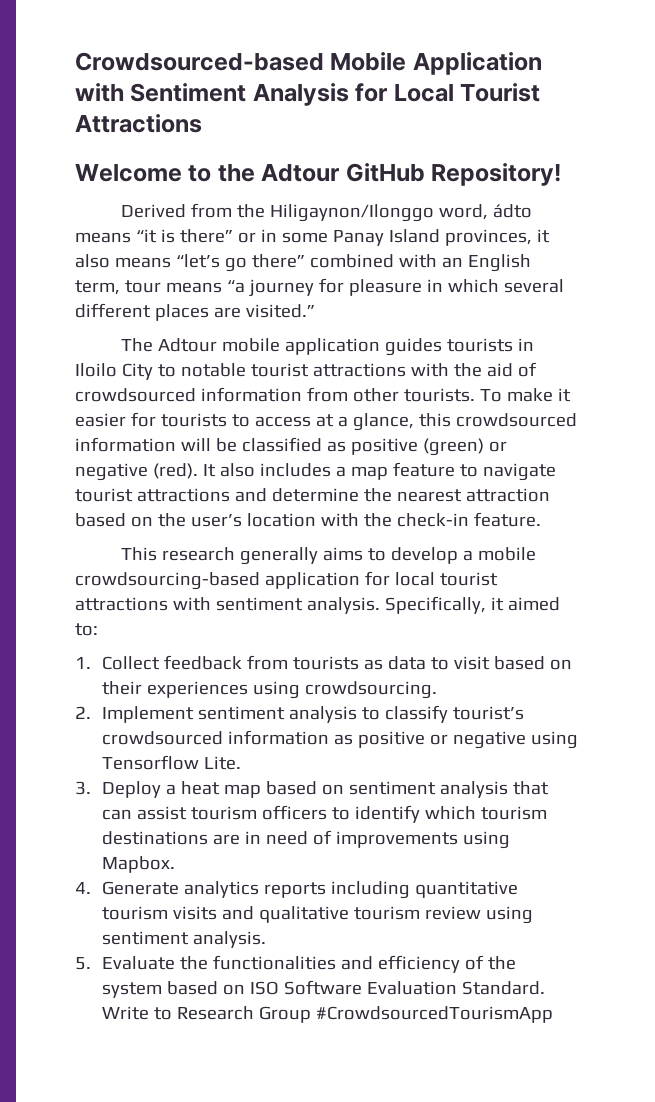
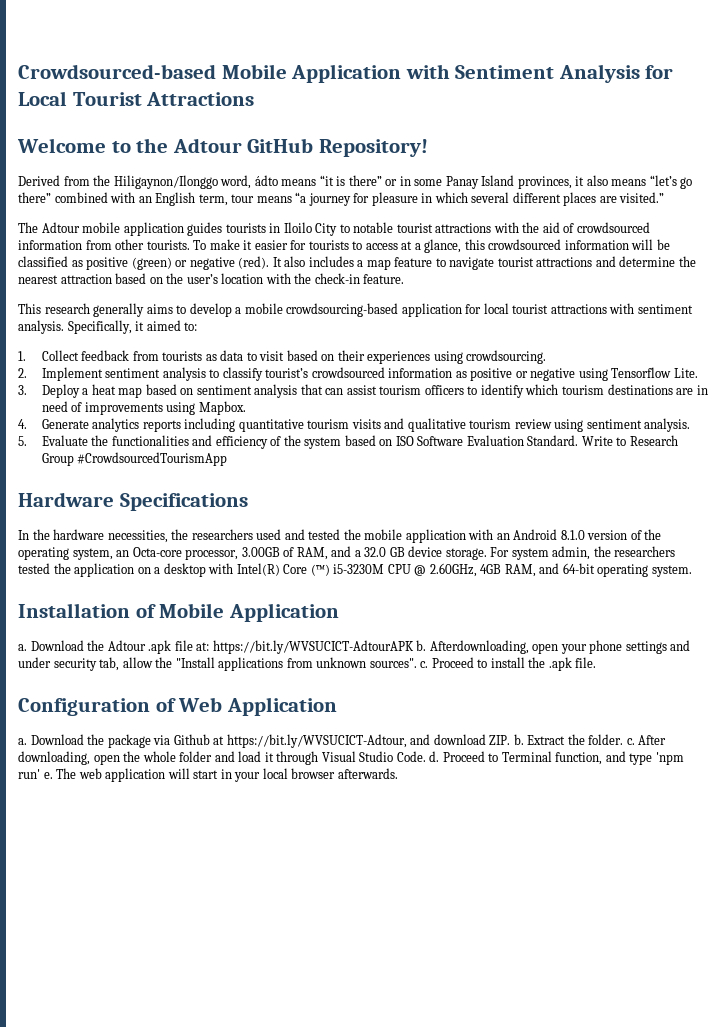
(554, 1014) none -> [18,492,248,511] [18,529,662,543] [18,546,676,560] [18,563,692,577] [18,603,339,622] [18,640,691,654] [18,657,597,671] [18,697,337,716] [18,734,667,748] [18,751,684,765] [18,768,398,782] // Hardware Specifications // In the hardware necessities, the researchers used and tested the mobile application with an Android 8.1.0 version of the operating system, an Octa-core processor, 3.00GB of RAM, and a 32.0 GB device storage. For system admin, the researchers tested the application on a desktop with Intel(R) Core (™) i5-3230M CPU @ 2.60GHz, 4GB RAM, and 64-bit operating system. // Installation of Mobile Application // a. Download the Adtour .apk file at: https://bit.ly/WVSUCICT-AdtourAPK b. Afterdownloading, open your phone settings and under security tab, allow the "Install applications from unknown sources". c. Proceed to install the .apk file. // Configuration of Web Application // a. Download the package via Github at https://bit.ly/WVSUCICT-Adtour, and download ZIP. b. Extract the folder. c. After downloading, open the whole folder and load it through Visual Studio Code. d. Proceed to Terminal function, and type 'npm run' e. The web application will start in your local browser afterwards.

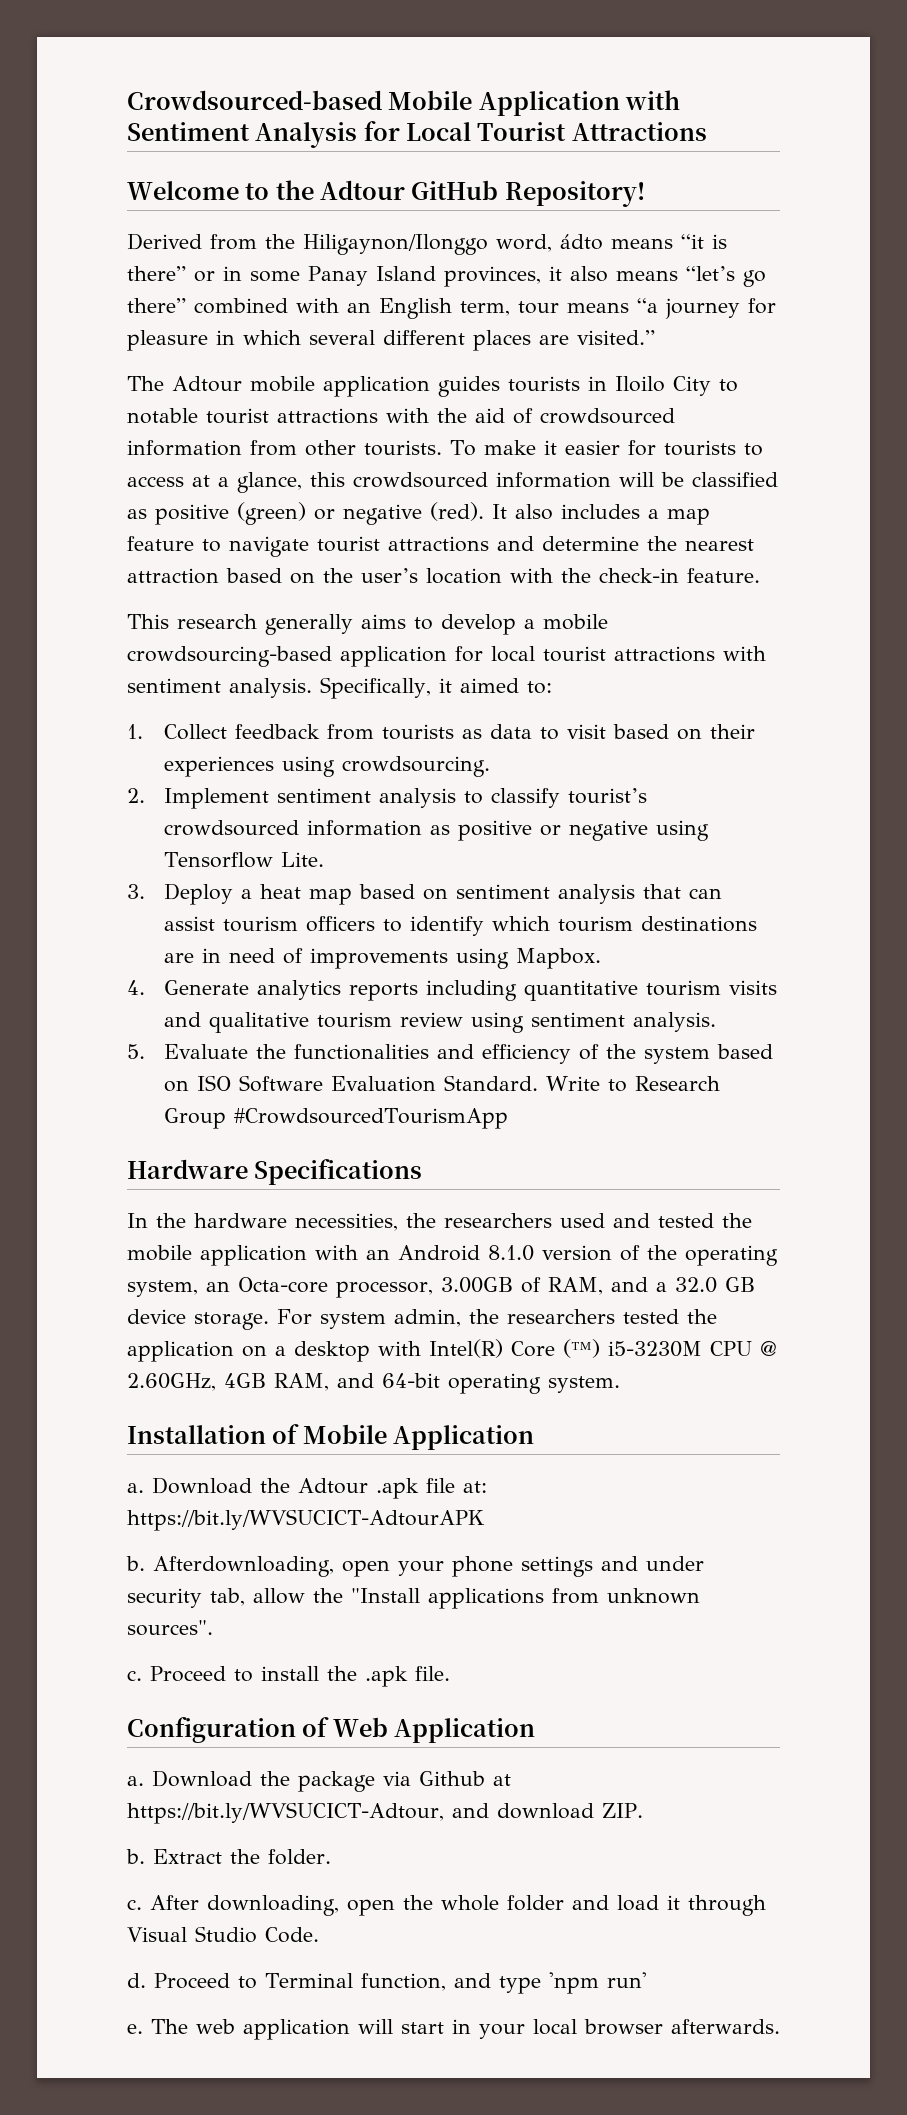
(414, 647) none -> (485, 1520) //
(417, 663) none -> (213, 1628) //
(511, 740) none -> (643, 1810) //
(624, 739) none -> (331, 1857) //
(426, 756) none -> (319, 1935) //
(40, 774) none -> (647, 1980) //

